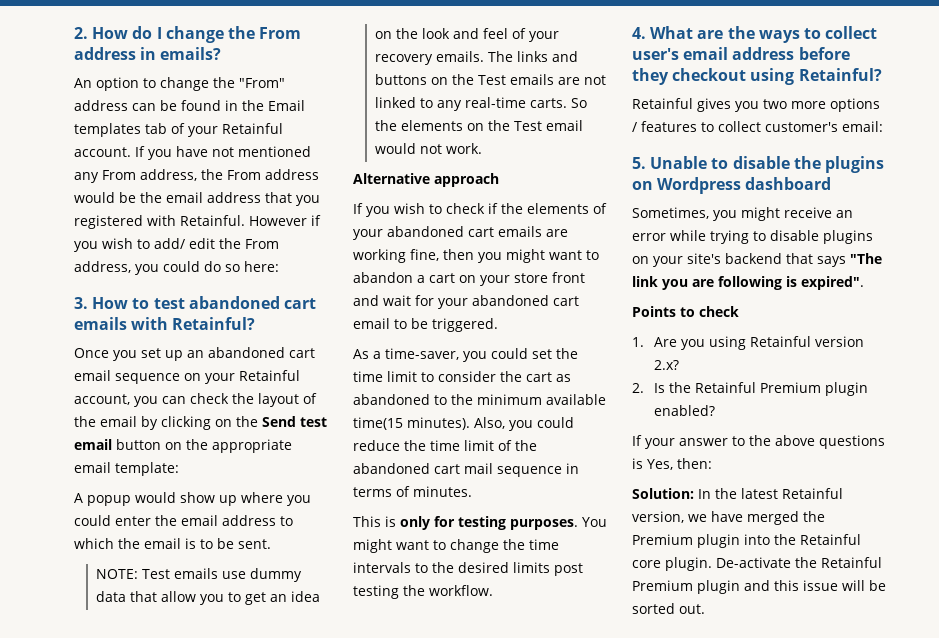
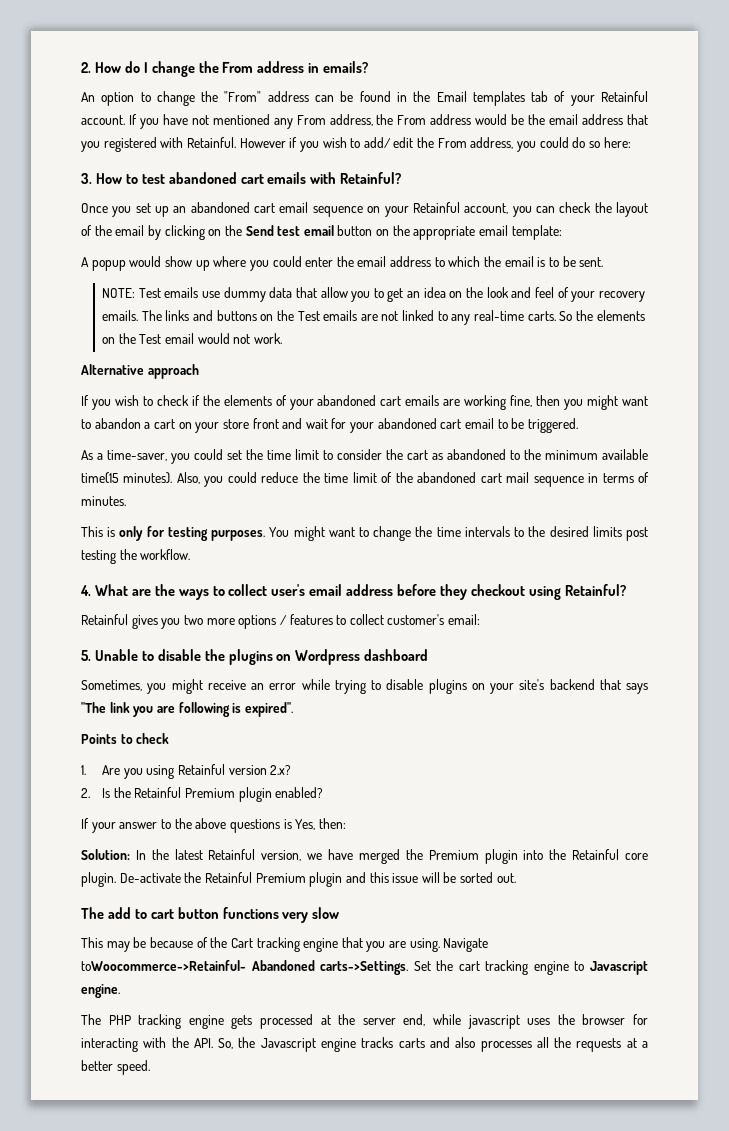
(705, 609) none -> [81,907,340,923] [81,937,489,952] [81,960,648,975] [81,984,120,998] [81,1014,649,1029] [81,1037,648,1052] [81,1060,150,1075] // The add to cart button functions very slow // This may be because of the Cart tracking engine that you are using. Navigate toWoocommerce->Retainful- Abandoned carts->Settings. Set the cart tracking engine to Javascript engine. // The PHP tracking engine gets processed at the server end, while javascript uses the browser for interacting with the API. So, the Javascript engine tracks carts and also processes all the requests at a better speed.

